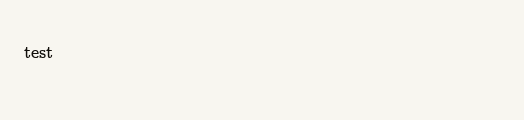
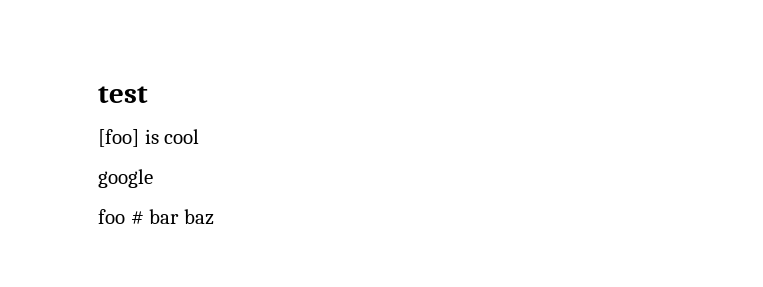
(53, 52) none -> [98,129,200,147] [98,169,153,188] [98,209,214,225] // [foo] is cool // google // foo # bar baz

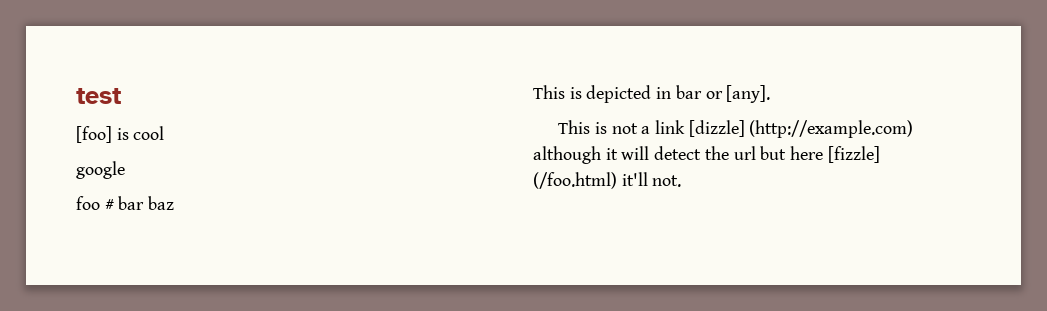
(214, 217) none -> [533,85,771,103] [558,120,914,138] [533,146,880,164] [533,172,682,189] // This is depicted in bar or [any]. // This is not a link [dizzle] (http://example.com) although it will detect the url but here [fizzle] (/foo.html) it'll not.

